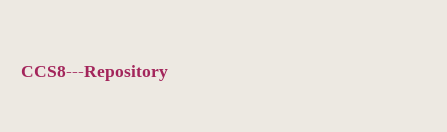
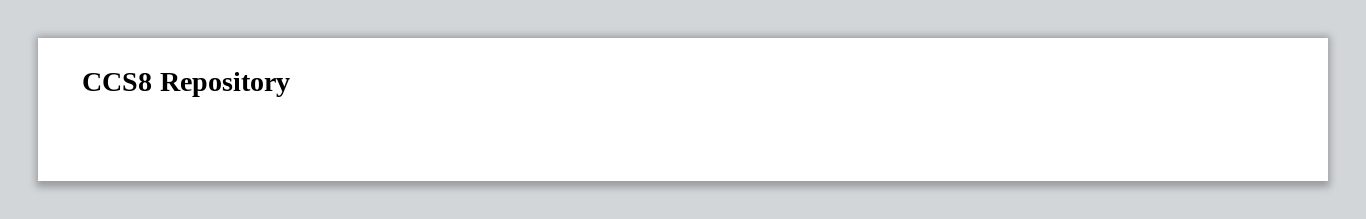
[21,65,168,81] CCS8---Repository -> [82,72,290,97] CCS8 Repository

